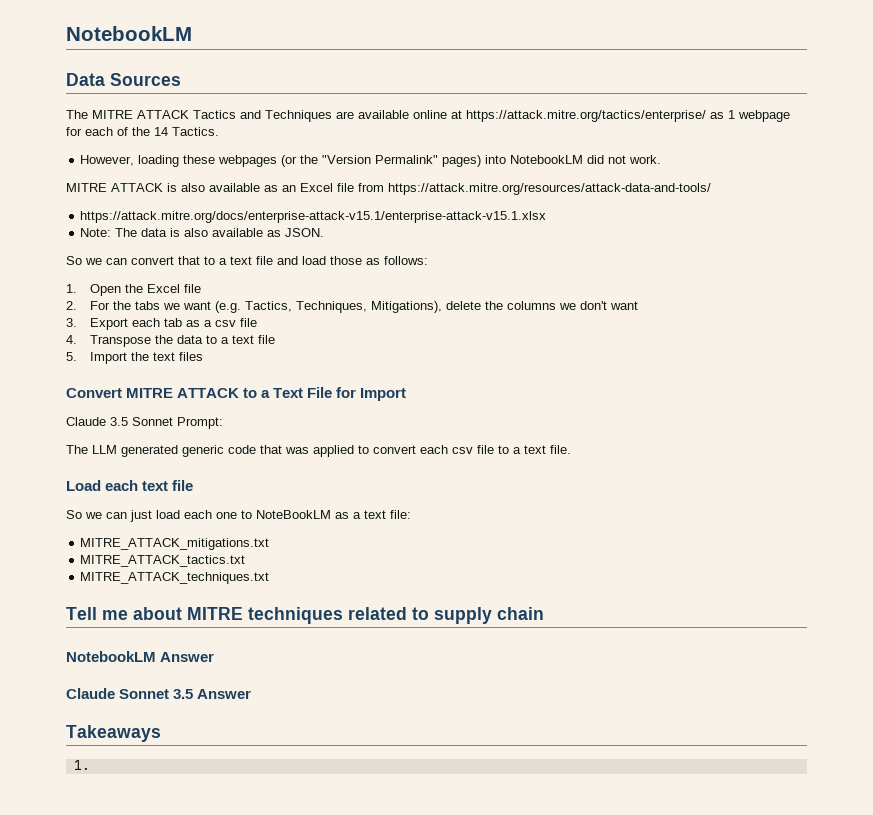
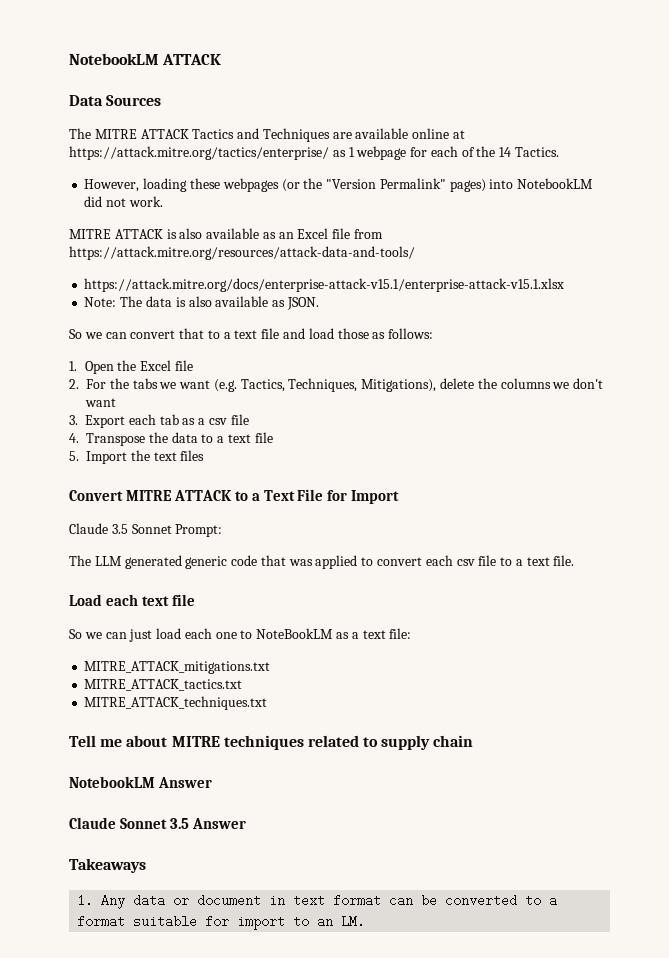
[66,26,192,41] NotebookLM -> [69,53,222,65] NotebookLM ATTACK
(90, 765) none -> [101,894,558,909] [77,915,366,930] Any data or document in text format can be converted to a format suitable for import to an LM.

